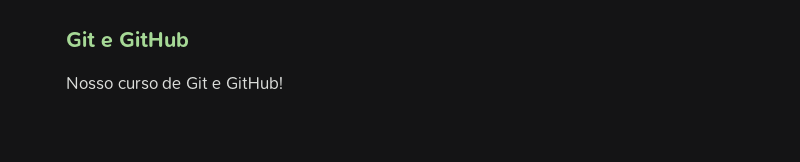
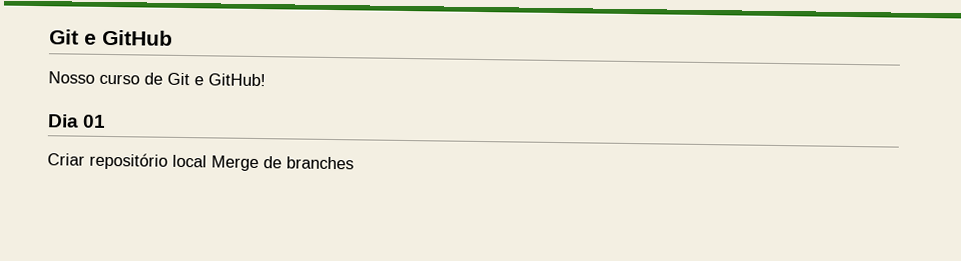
(283, 83) none -> [48,114,107,128] [47,152,354,172] // Dia 01 // Criar repositório local Merge de branches

